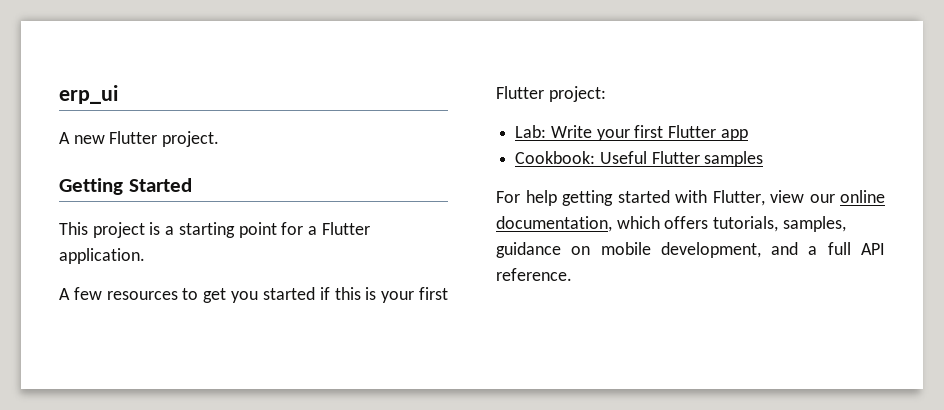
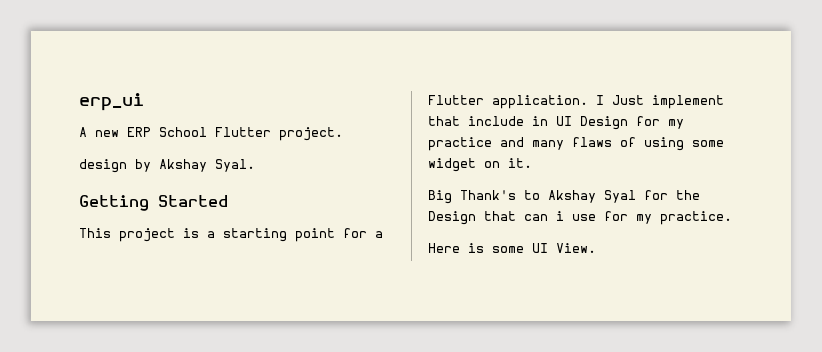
(105, 139) none -> [127,127,207,137] ERP School
(220, 139) none -> [79,159,255,173] // design by Akshay Syal.
[59,287,448,303] [496,86,606,102] [515,125,748,141] [515,151,764,167] [496,190,885,206] [496,216,846,232] [496,242,885,258] [496,268,572,281] // A few resources to get you started if this is your first Flutter project: // Lab: Write your first Flutter app // Cookbook: Useful Flutter samples // For help getting started with Flutter, view our online documentation, which offers tutorials, samples, guidance on mobile development, and a full API reference. -> [596,95,724,109] [428,116,684,130] [428,137,724,151] [428,158,532,172] [428,190,700,204] [428,211,732,225] [428,243,596,253] I Just implement that include in UI Design for my practice and many flaws of using some widget on it. // Big Thank's to Akshay Syal for the Design that can i use for my practice. // Here is some UI View.

